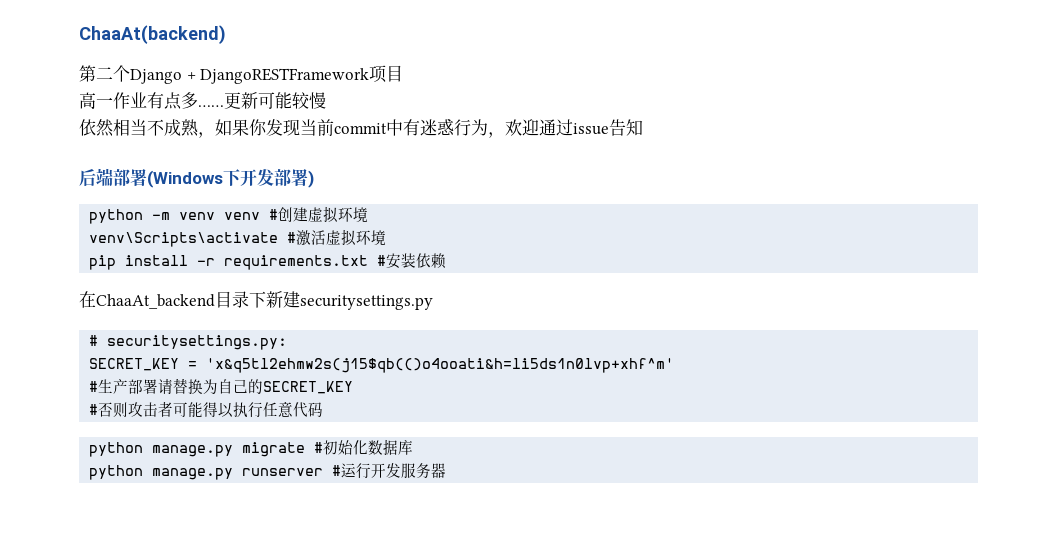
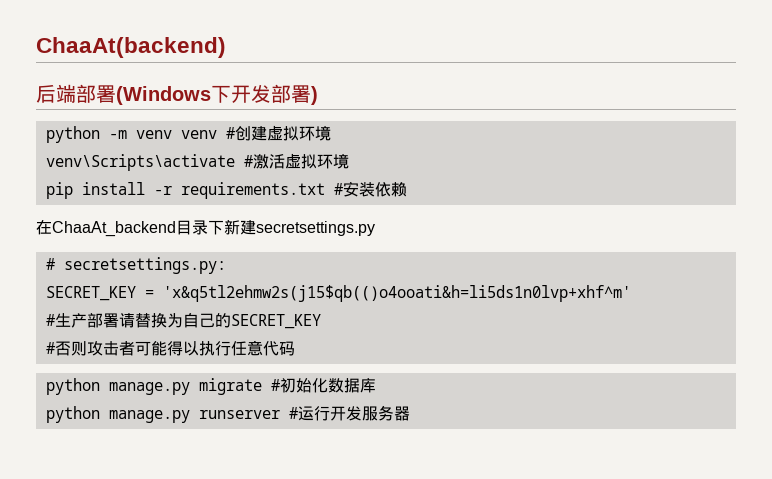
[79,65,404,84] [79,92,326,110] [79,119,643,138] // 第二个Django + DjangoRESTFramework项目 // 高一作业有点多……更新可能较慢 // 依然相当不成熟，如果你发现当前commit中有迷惑行为，欢迎通过issue告知 -> (226, 47) none
[300,295,433,310] [89,335,288,350] securitysettings.py // # securitysettings.py: -> [256,221,375,236] [45,257,226,274] secretsettings.py // # secretsettings.py:

